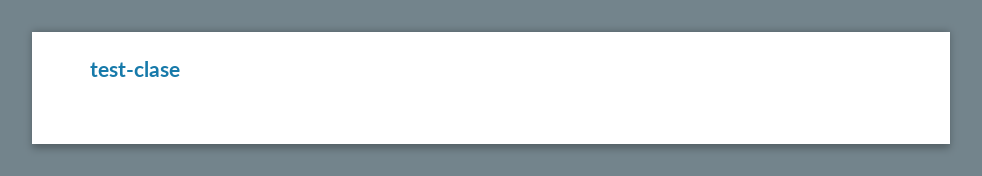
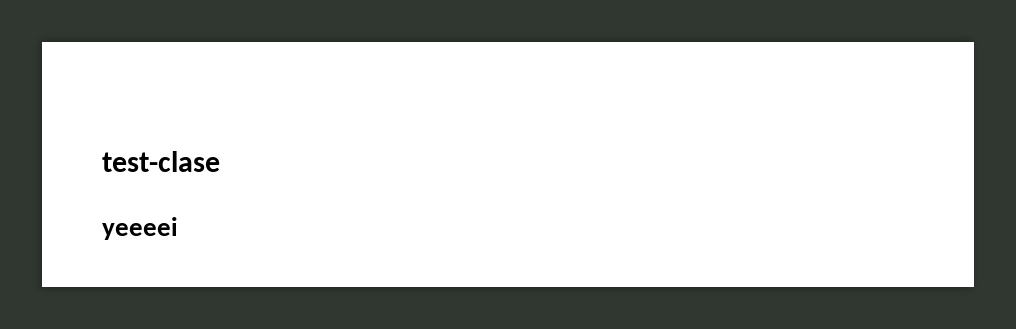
(180, 69) none -> [102,217,178,240] // yeeeei

